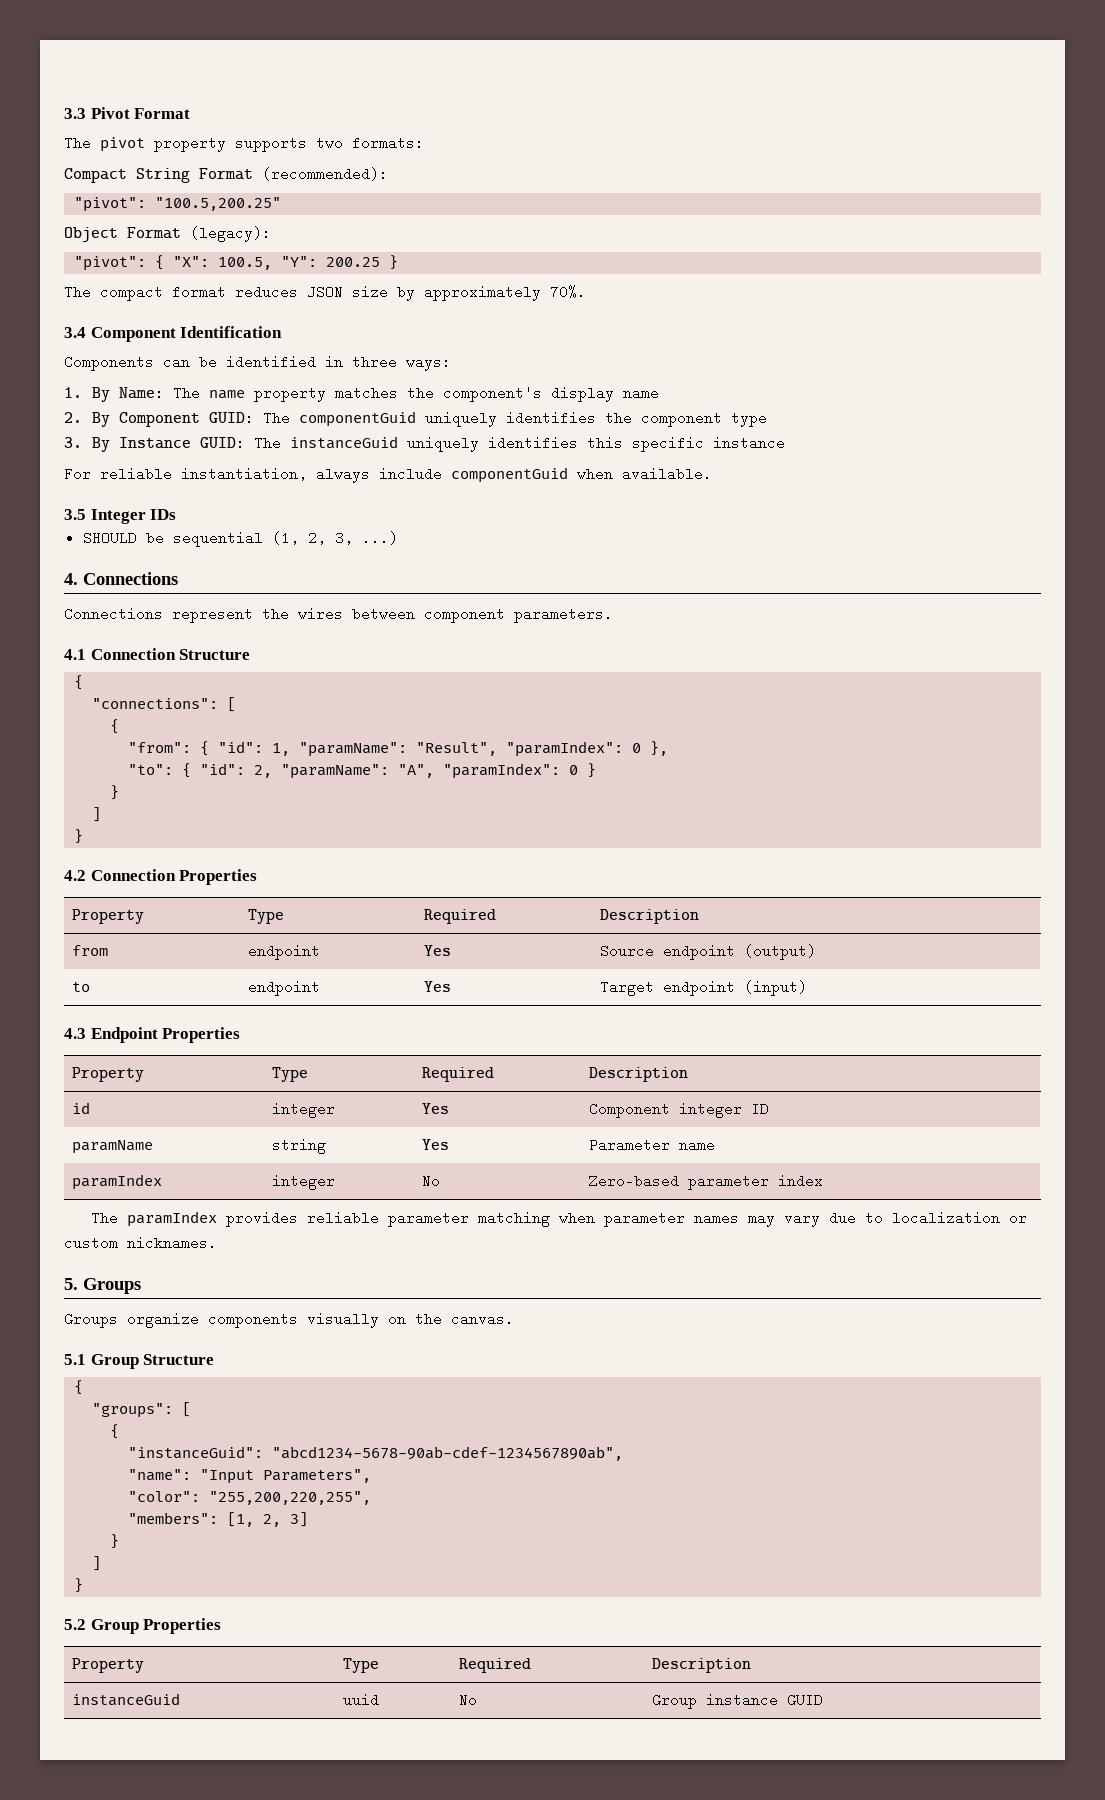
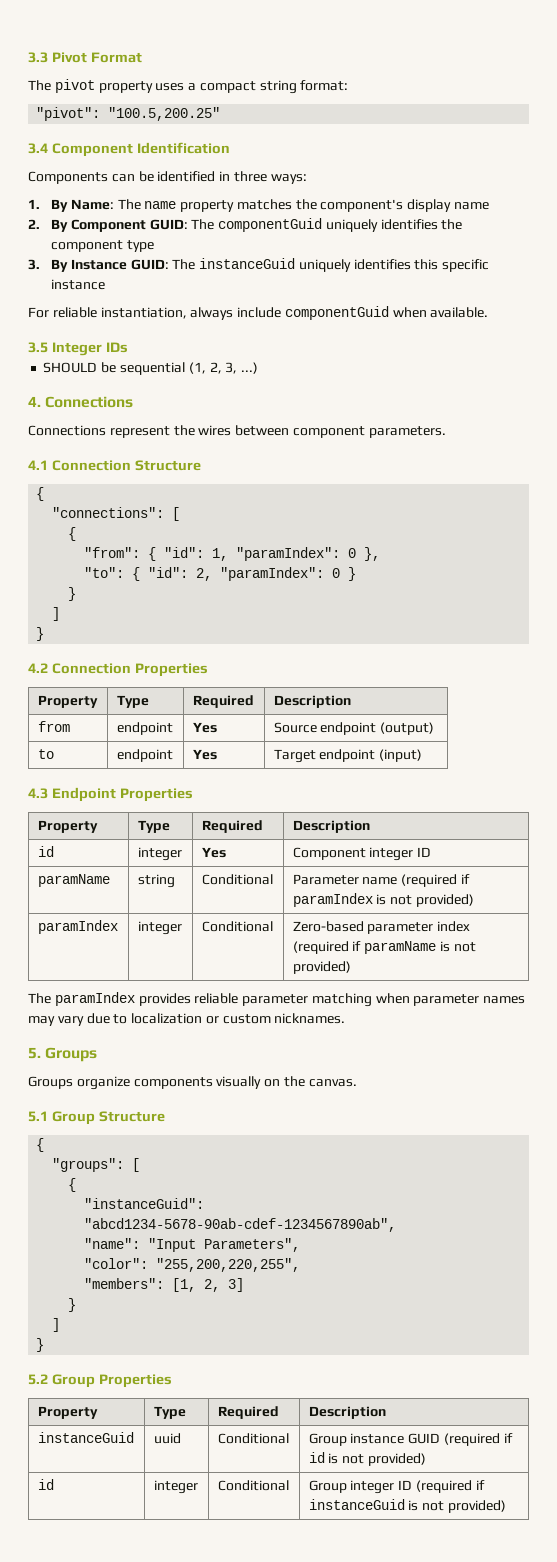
[235,136,424,152] [64,167,388,183] [74,197,282,212] [64,226,271,242] [74,255,399,271] [64,285,586,301] supports two formats: // Compact String Format (recommended): // "pivot": "100.5,200.25" // Object Format (legacy): // "pivot": { "X": 100.5, "Y": 200.25 } // The compact format reduces JSON size by approximately 70%. -> [155,80,349,94] [36,107,221,121] uses a compact string format: // "pivot": "100.5,200.25"
[299,742,498,757] "paramName": "Result", -> (229, 554) none
[281,764,435,779] "paramName": "A", -> (213, 574) none
[422,1139,450,1150] Yes -> [201,874,273,885] Conditional
(716, 1145) none -> [401,874,470,887] [292,893,474,907] (required if paramIndex is not provided)
[422,1174,441,1188] No -> [201,921,273,932] Conditional
(824, 1181) none -> [292,941,476,954] [292,961,351,974] (required if paramName is not provided)
[459,1693,478,1707] No -> [217,1433,289,1444] Conditional
(824, 1700) none -> [443,1433,513,1446] [308,1452,426,1466] [37,1479,54,1490] [153,1480,198,1494] [217,1480,289,1491] [308,1480,485,1494] [308,1499,506,1513] (required if id is not provided) // id | integer | Conditional | Group integer ID (required if instanceGuid is not provided)

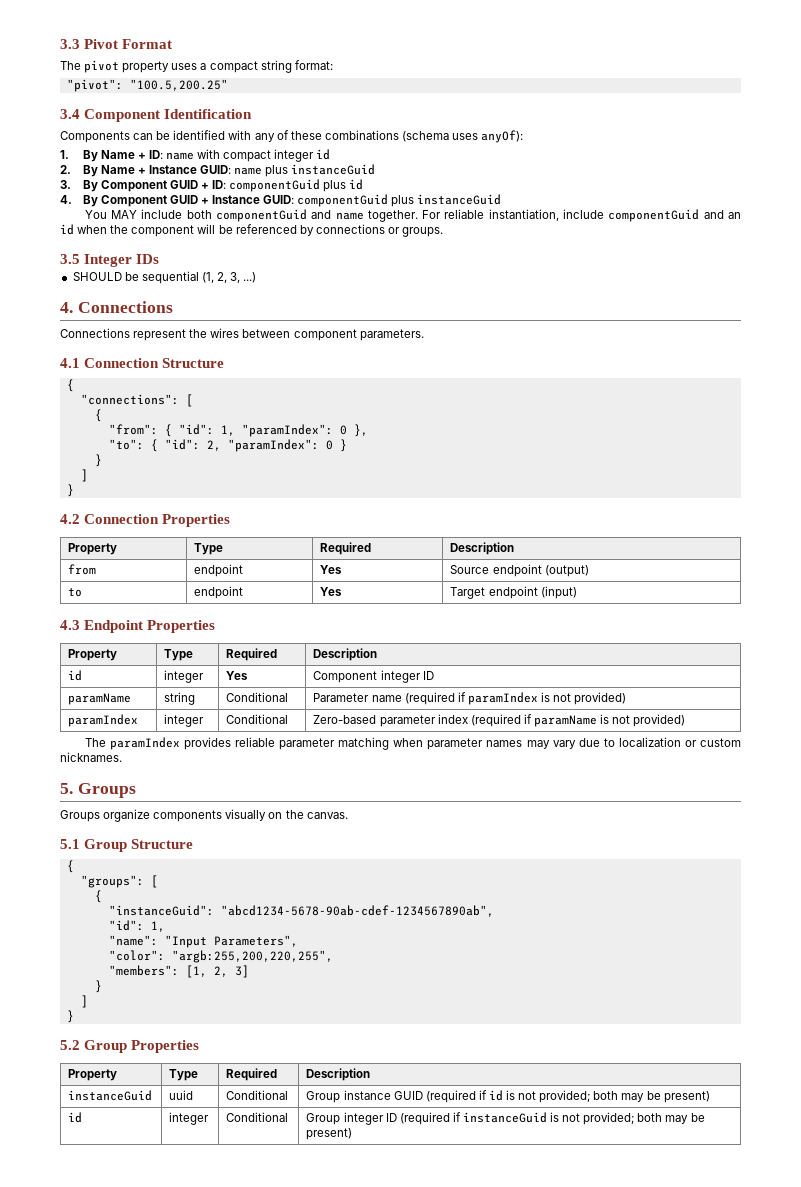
[219,171,307,184] [28,199,490,212] [28,218,463,232] [51,240,154,252] [28,258,490,272] [51,279,106,290] in three ways: // 1. By Name: The name property matches the component's display name // 2. By Component GUID: The componentGuid uniquely identifies the component type // 3. By Instance GUID: The instanceGuid uniquely identifies this specific instance // -> [228,130,524,143] [60,149,331,162] [60,164,376,177] [60,179,364,192] [60,194,502,207] [84,209,418,222] with any of these combinations (schema uses anyOf): // 1. By Name + ID: name with compact integer id // 2. By Name + Instance GUID: name plus instanceGuid // 3. By Component GUID + ID: componentGuid plus id // 4. By Component GUID + Instance GUID: componentGuid plus instanceGuid // You MAY include both componentGuid and name together.
[190,307,234,320] always -> (559, 215) none
[392,307,489,318] when available. -> [703,210,741,219] [60,224,444,237] and an id when the component will be referenced by connections or groups.
(397, 1225) none -> [108,920,165,932] // "id": 1,
[156,1258,301,1272] "255,200,220,255", -> [171,950,333,963] "argb:255,200,220,255",
[367,1453,426,1466] provided) -> [539,1090,710,1103] provided; both may be present)
[447,1500,506,1513] provided) -> [583,1112,705,1125] [306,1128,353,1140] provided; both may be present)

